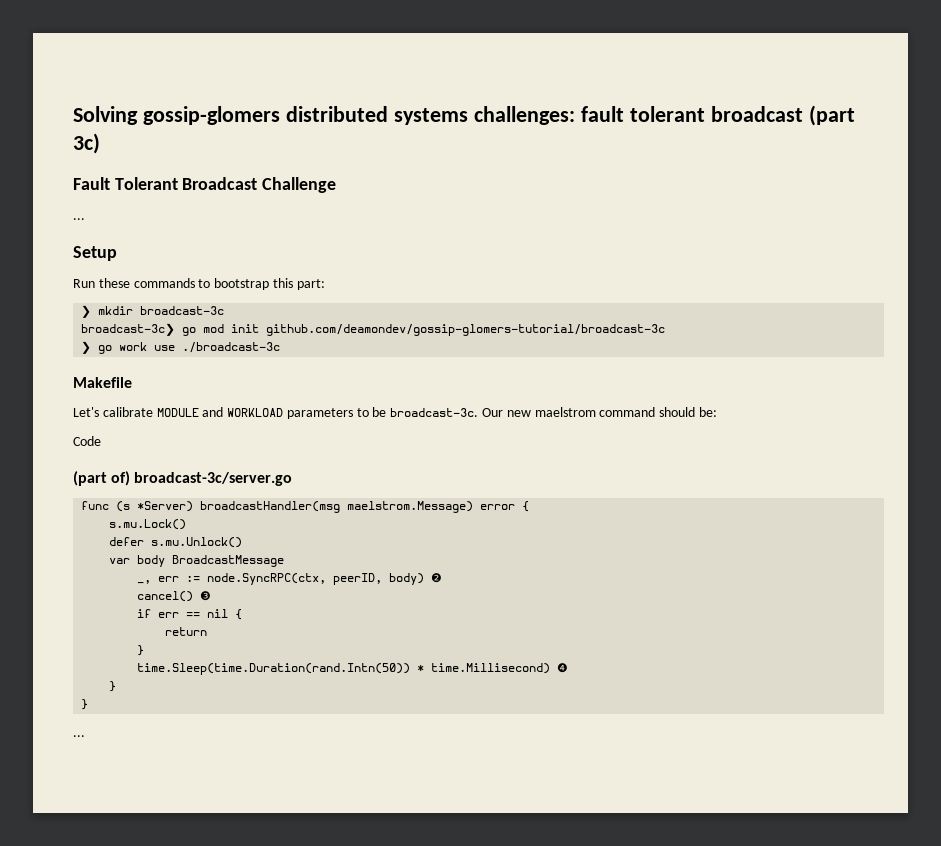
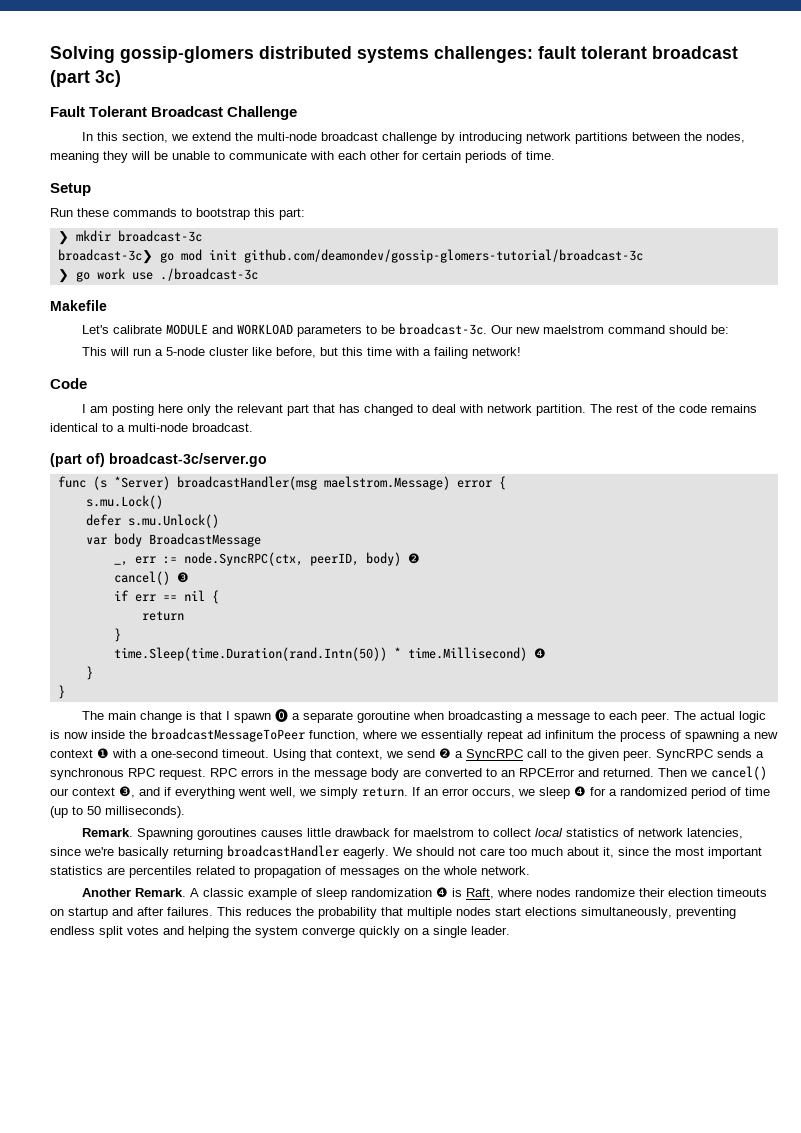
[73,218,85,220] ... -> [82,132,746,144] [50,151,555,163] In this section, we extend the multi-node broadcast challenge by introducing network partitions between the nodes, meaning they will be unable to communicate with each other for certain periods of time.
[73,436,101,446] Code -> [82,347,522,359] [50,378,87,389] [82,404,758,416] [50,423,253,432] This will run a 5-node cluster like before, but this time with a failing network! // Code // I am posting here only the relevant part that has changed to deal with network partition. The rest of the code remains identical to a multi-node broadcast.
[73,735,85,737] ... -> [82,709,767,723] [50,728,778,742] [50,748,764,761] [50,766,767,780] [50,786,770,799] [50,806,185,818] [82,828,744,840] [50,845,762,859] [50,866,530,878] [82,887,768,900] [50,907,736,919] [50,926,510,938] The main change is that I spawn ⓿ a separate goroutine when broadcasting a message to each peer. The actual logic is now inside the broadcastMessageToPeer function, where we essentially repeat ad infinitum the process of spawning a new context ❶ with a one-second timeout. Using that context, we send ❷ a SyncRPC call to the given peer. SyncRPC sends a synchronous RPC request. RPC errors in the message body are converted to an RPCError and returned. Then we cancel() our context ❸, and if everything went well, we simply return. If an error occurs, we sleep ❹ for a randomized period of time (up to 50 milliseconds). // Remark. Spawning goroutines causes little drawback for maelstrom to collect local statistics of network latencies, since we're basically returning broadcastHandler eagerly. We should not care too much about it, since the most important statistics are percentiles related to propagation of messages on the whole network. // Another Remark. A classic example of sleep randomization ❹ is Raft, where nodes randomize their election timeouts on startup and after failures. This reduces the probability that multiple nodes start elections simultaneously, preventing endless split votes and helping the system converge quickly on a single leader.

